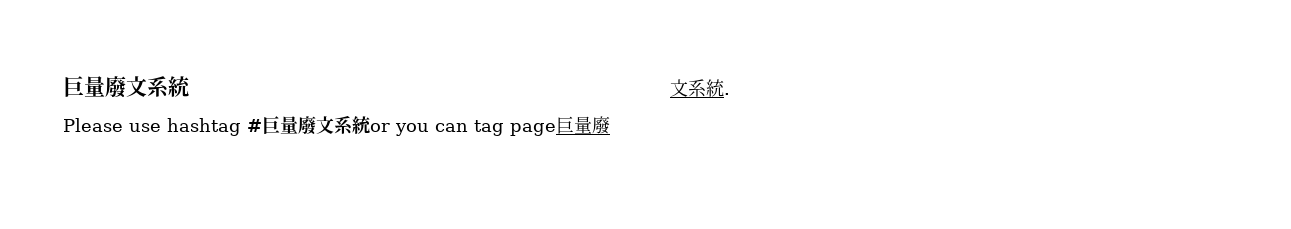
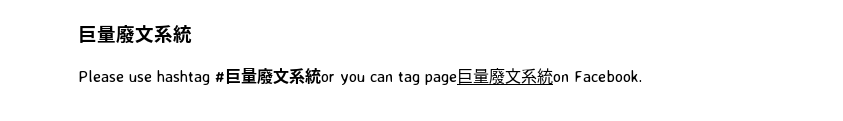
[724,93,730,95] . -> [553,70,642,82] on Facebook.

